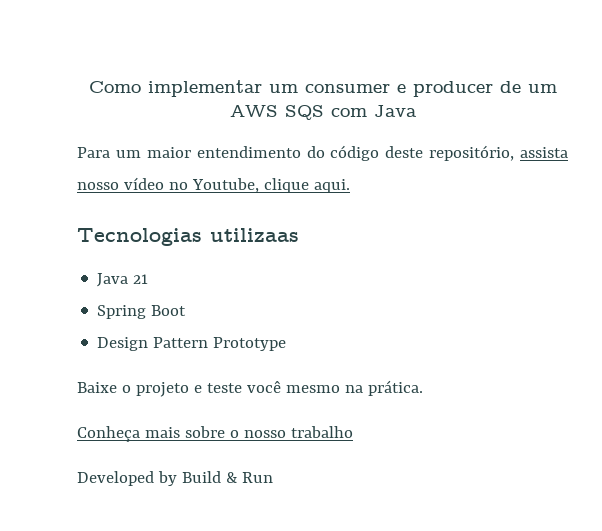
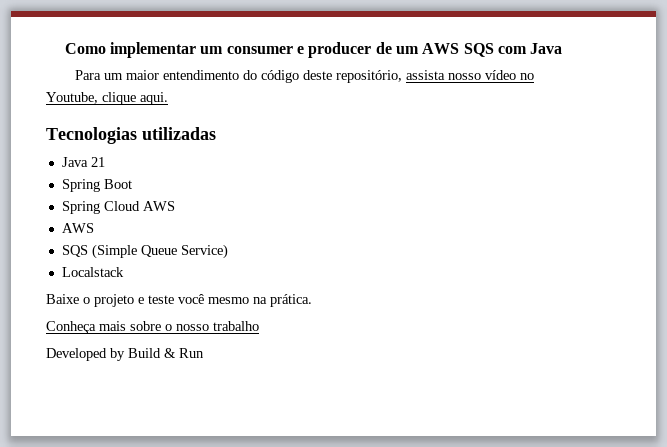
[210,228,299,242] utilizaas -> [142,127,216,140] utilizadas
[97,337,287,351] Design Pattern Prototype -> [61,201,175,214] [61,223,94,233] [61,244,228,259] [61,267,124,277] Spring Cloud AWS // AWS // SQS (Simple Queue Service) // Localstack

